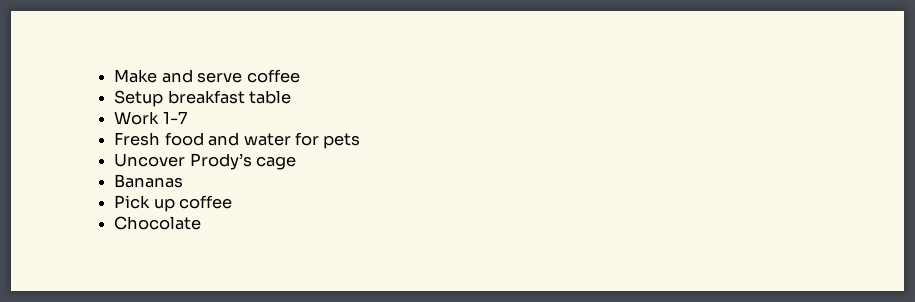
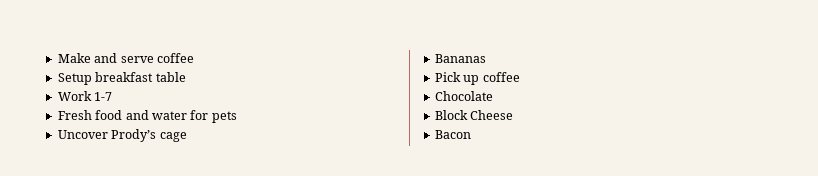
(202, 223) none -> [434,110,514,120] [434,130,471,139] // Block Cheese // Bacon

